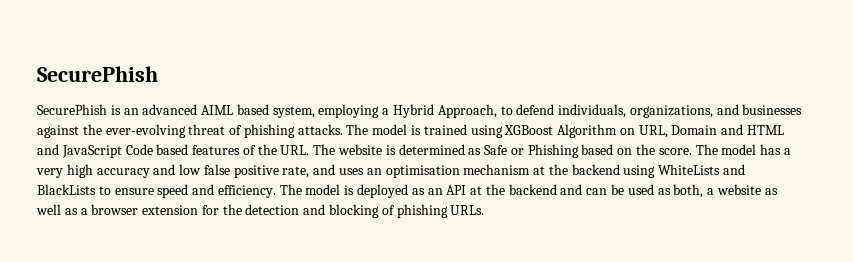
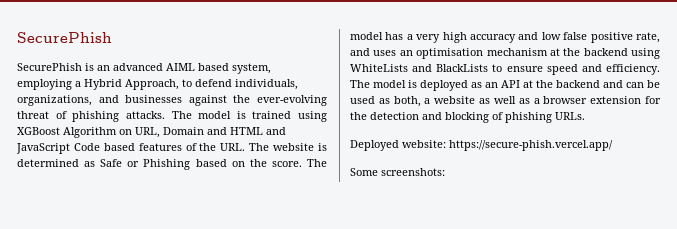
(485, 210) none -> [350,140,613,151] [350,168,445,176] // Deployed website: https://secure-phish.vercel.app/ // Some screenshots:

